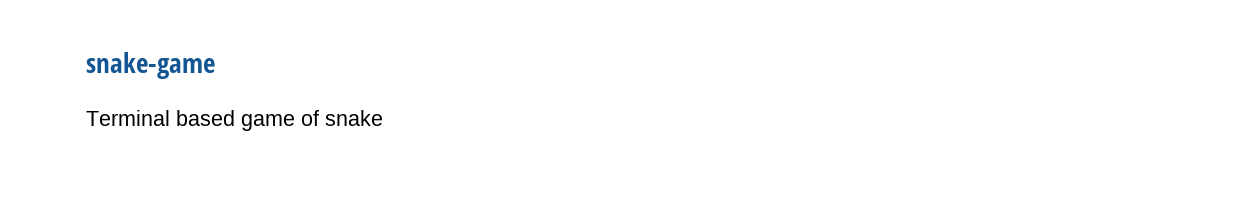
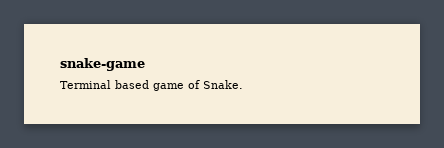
[325,110,383,126] snake -> [203,80,243,89] Snake.

